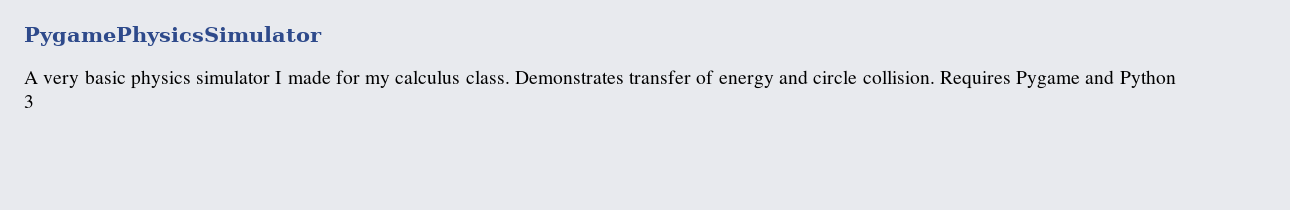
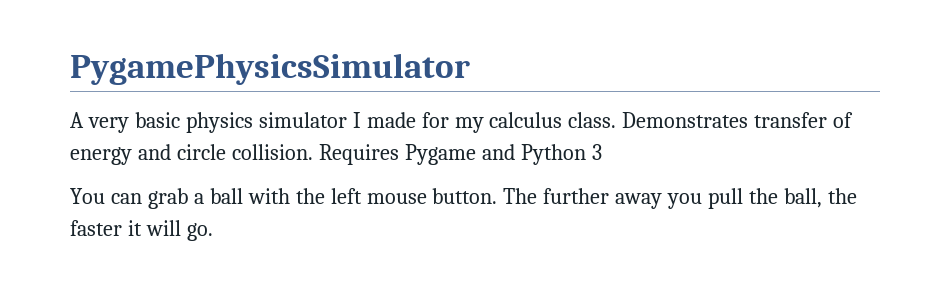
(34, 101) none -> [70,188,857,209] [70,220,213,241] // You can grab a ball with the left mouse button. The further away you pull the ball, the faster it will go.

